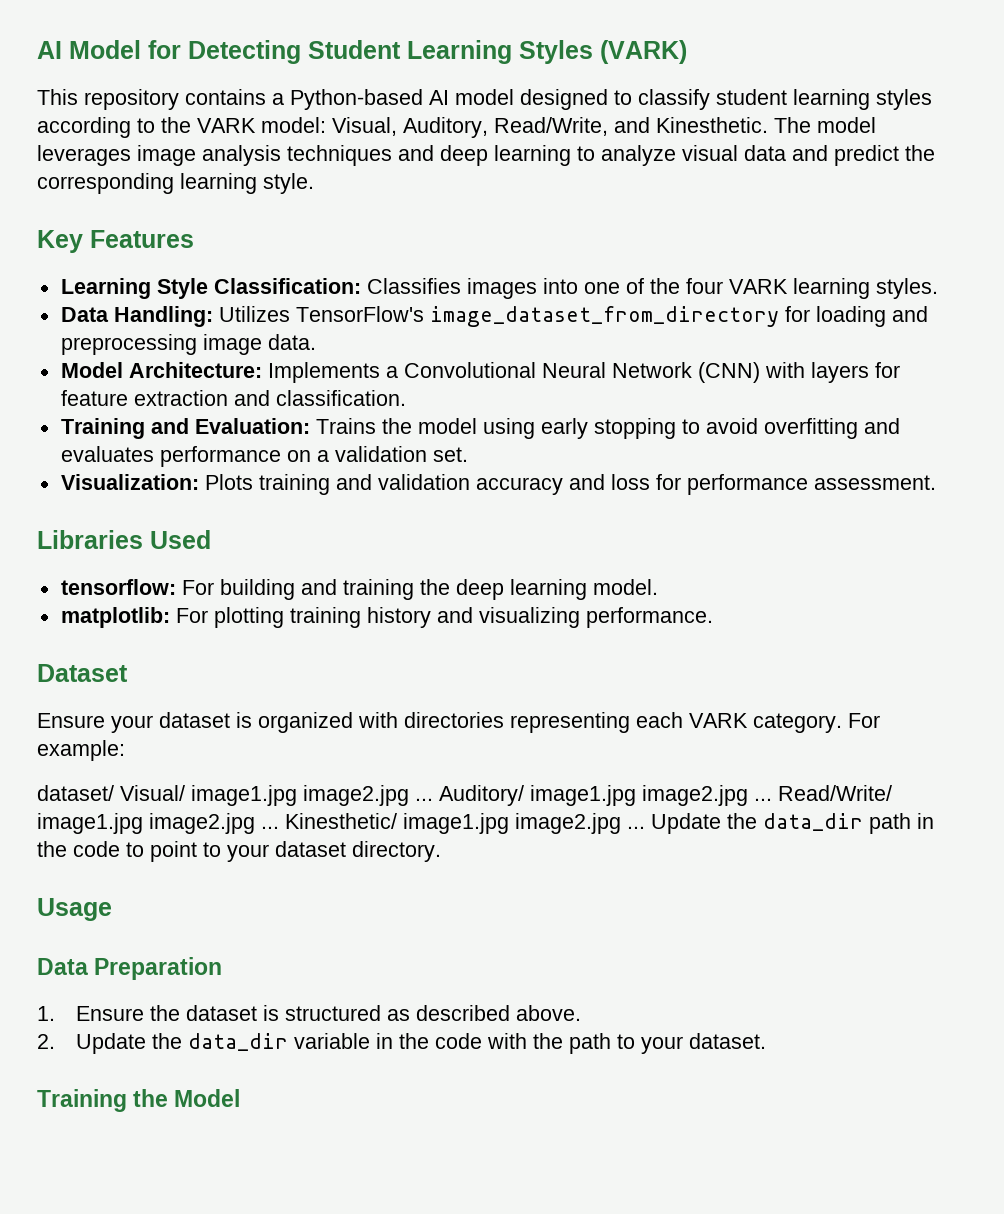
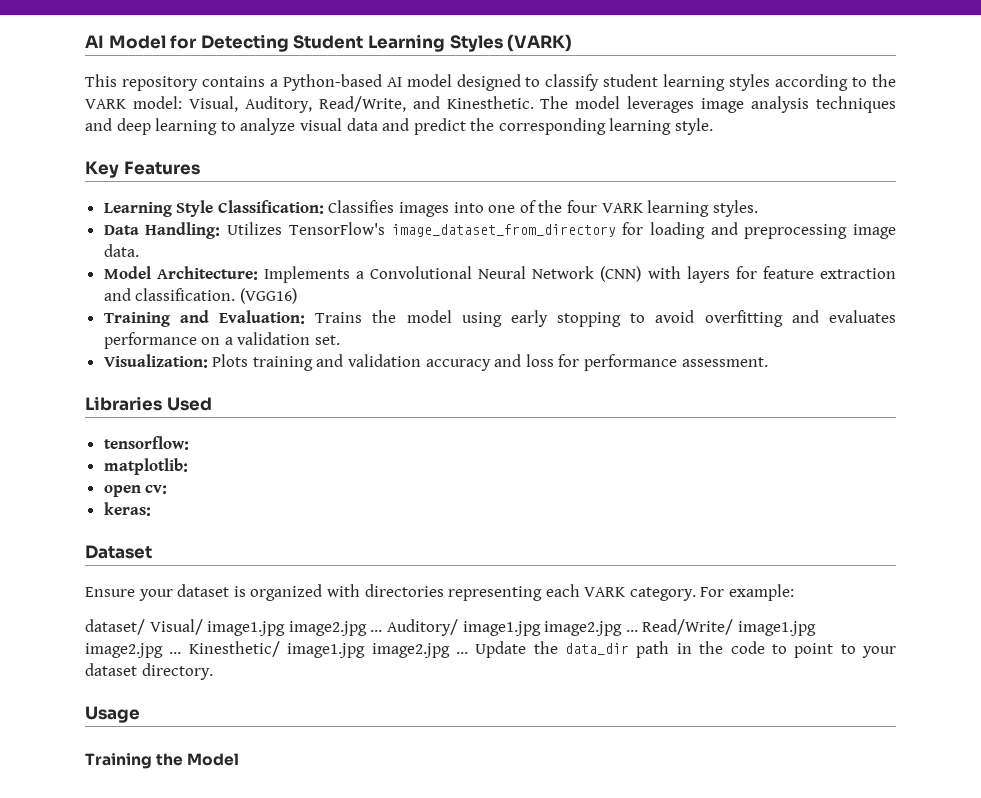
(406, 398) none -> [239,288,297,304] (VGG16)
[181,579,658,600] [60,607,713,628] For building and training the deep learning model. // matplotlib: For plotting training history and visualizing performance. -> [103,458,188,475] [103,485,168,497] [103,502,151,516] // matplotlib: // open cv: // keras:
[37,957,223,980] [37,1005,581,1021] [37,1033,766,1054] // Data Preparation // 1. Ensure the dataset is structured as described above. // 2. Update the data_dir variable in the code with the path to your dataset. -> (140, 714) none

